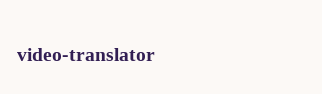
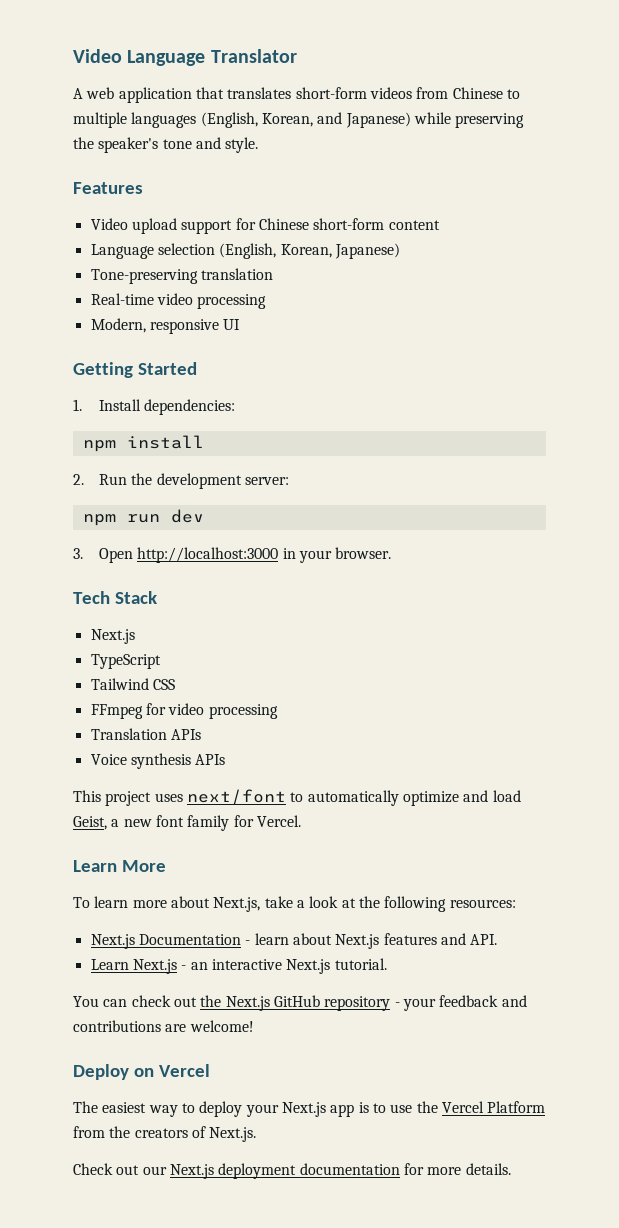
[17,48,155,61] video-translator -> [73,49,297,66] [73,87,520,103] [73,112,525,128] [73,137,259,153] [73,182,143,194] [90,218,440,234] [90,243,400,259] [90,268,273,284] [90,293,267,309] [90,318,241,334] [73,362,197,378] [73,399,236,415] [82,435,204,452] [73,473,290,489] [82,509,204,526] [73,547,392,563] [73,591,157,604] [90,629,135,644] [90,654,161,669] [90,678,175,690] [90,703,278,719] [90,728,201,740] [90,753,226,769] [73,789,521,806] [73,815,301,831] [73,860,166,872] [73,896,516,912] [90,933,498,949] [90,958,387,974] [73,995,527,1011] [73,1020,254,1032] [73,1064,210,1080] [73,1101,546,1117] [73,1126,257,1142] [73,1163,511,1179] Video Language Translator // A web application that translates short-form videos from Chinese to multiple languages (English, Korean, and Japanese) while preserving the speaker's tone and style. // Features // Video upload support for Chinese short-form content // Language selection (English, Korean, Japanese) // Tone-preserving translation // Real-time video processing // Modern, responsive UI // Getting Started // 1. Install dependencies: // npm install // 2. Run the development server: // npm run dev // 3. Open http://localhost:3000 in your browser. // Tech Stack // Next.js // TypeScript // Tailwind CSS // FFmpeg for video processing // Translation APIs // Voice synthesis APIs // This project uses next/font to automatically optimize and load Geist, a new font family for Vercel. // Learn More // To learn more about Next.js, take a look at the following resources: // Next.js Documentation - learn about Next.js features and API. // Learn Next.js - an interactive Next.js tutorial. // You can check out the Next.js GitHub repository - your feedback and contributions are welcome! // Deploy on Vercel // The easiest way to deploy your Next.js app is to use the Vercel Platform from the creators of Next.js. // Check out our Next.js deployment documentation for more details.

